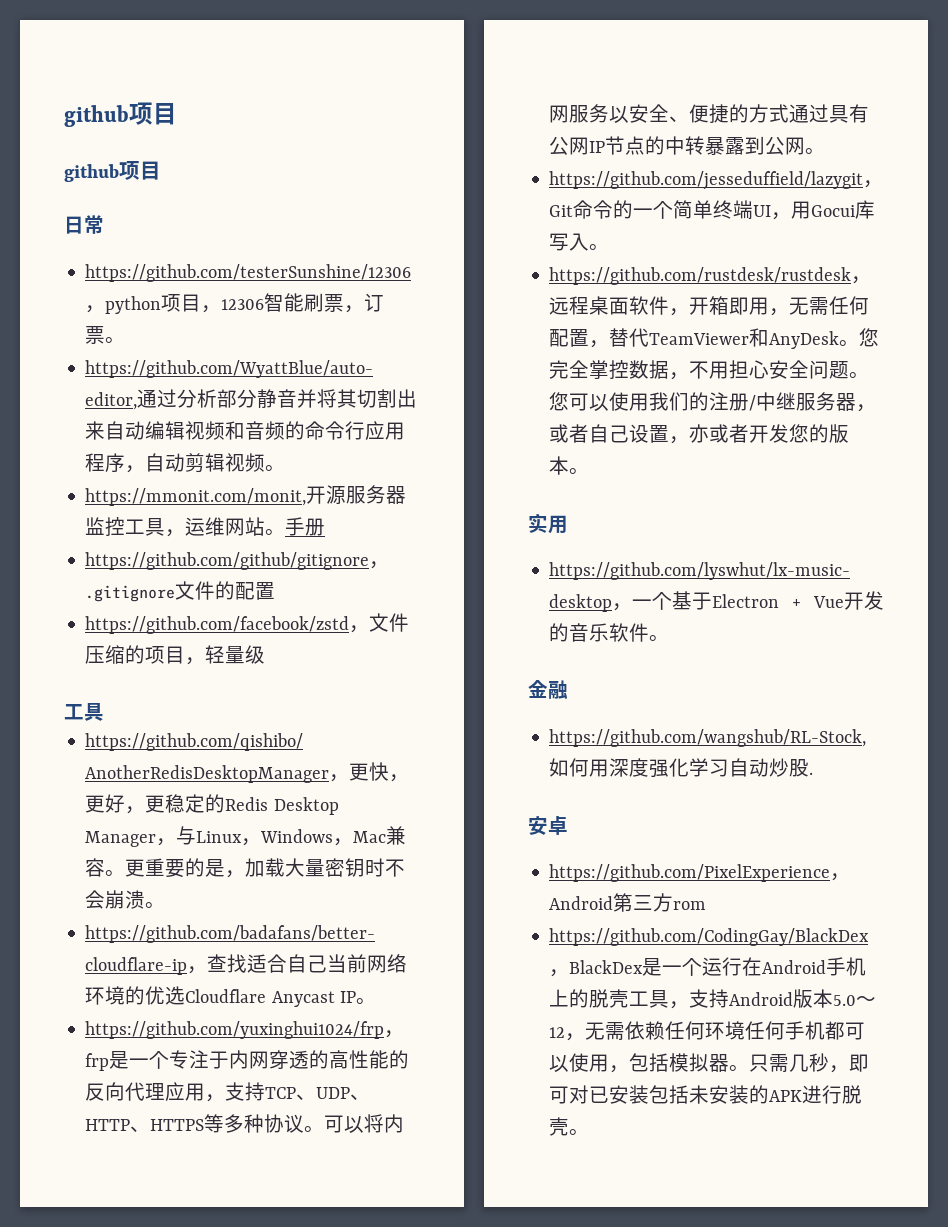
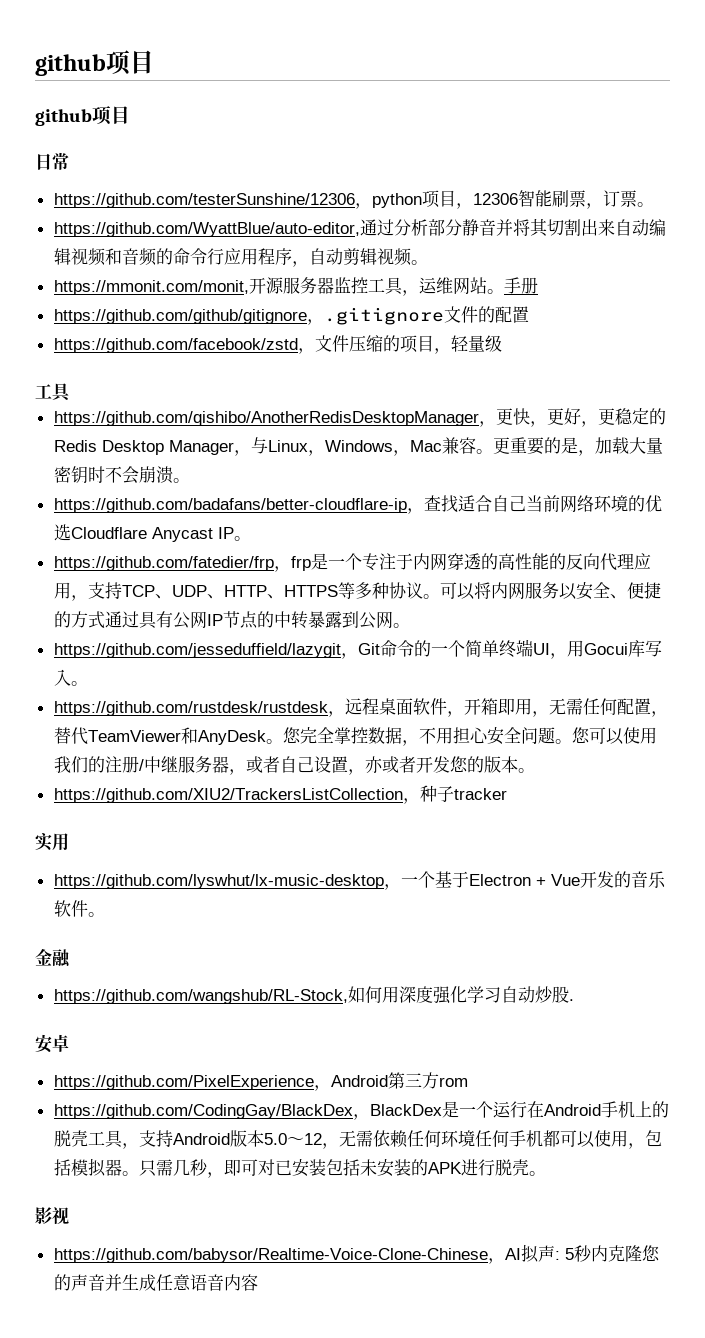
[85,1021,385,1039] https://github.com/yuxinghui1024/frp -> [53,556,274,571] https://github.com/fatedier/frp
(590, 471) none -> [53,785,507,804] // https://github.com/XIU2/TrackersListCollection，种子tracker
(590, 1132) none -> [35,1207,69,1225] [53,1244,660,1264] [53,1274,258,1291] // 影视 // https://github.com/babysor/Realtime-Voice-Clone-Chinese，AI拟声: 5秒内克隆您的声音并生成任意语音内容

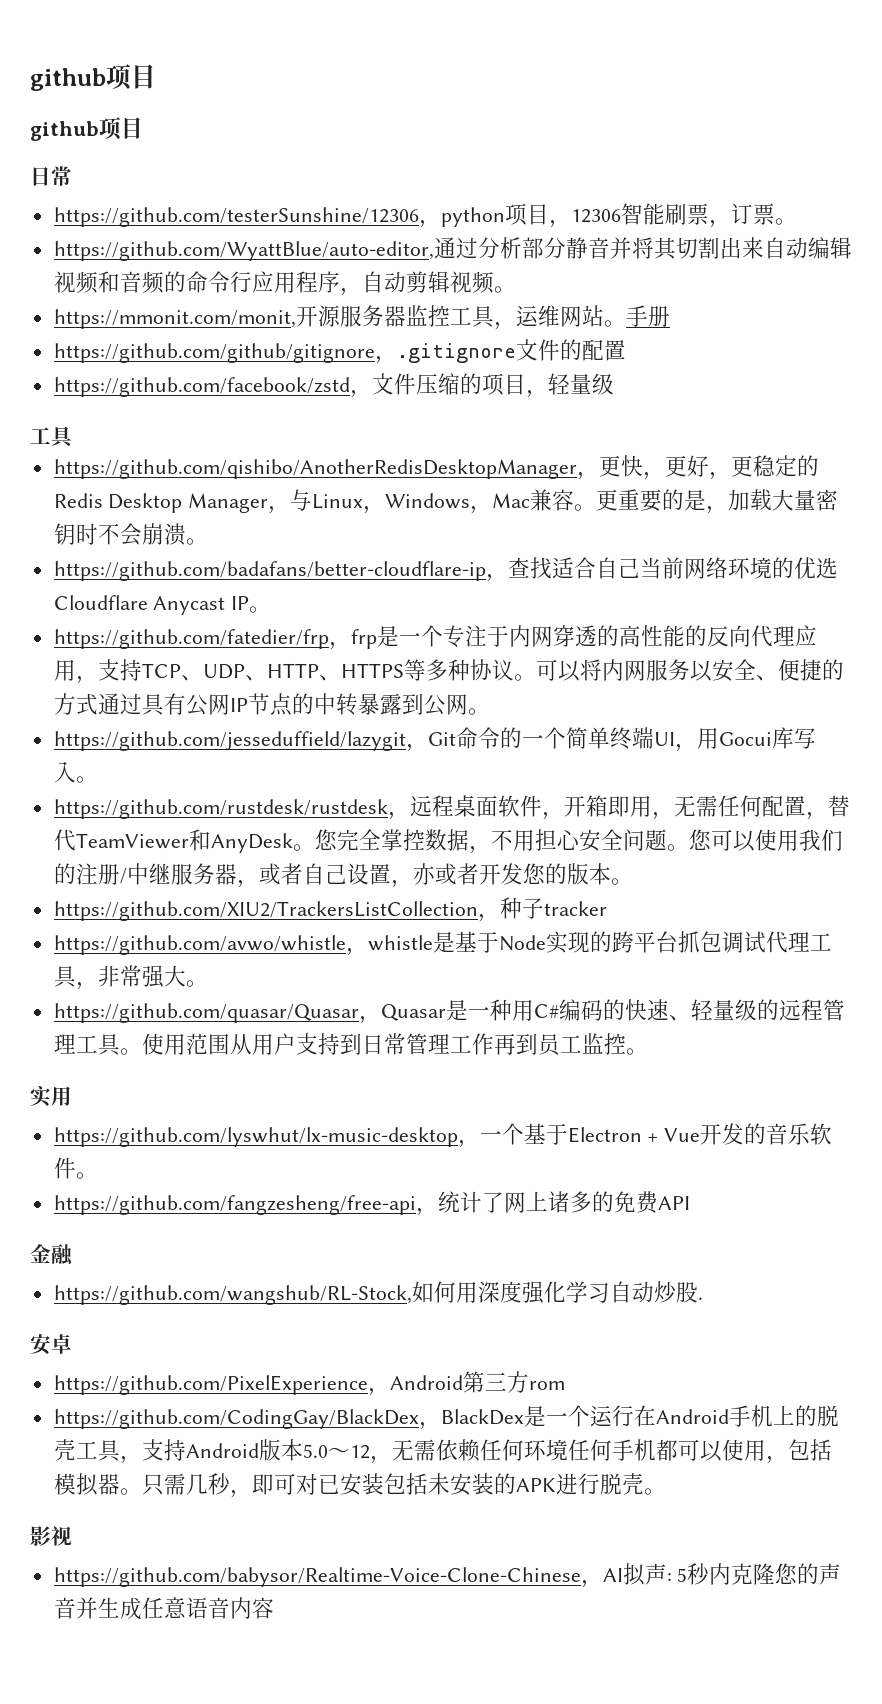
(507, 794) none -> [53,931,832,956] [53,965,208,990] [53,999,845,1024] [53,1033,648,1056] // https://github.com/avwo/whistle，whistle是基于Node实现的跨平台抓包调试代理工具，非常强大。 // https://github.com/quasar/Quasar，Quasar是一种用C#编码的快速、轻量级的远程管理工具。使用范围从用户支持到日常管理工作再到员工监控。
(105, 914) none -> [53,1191,690,1216] // https://github.com/fangzesheng/free-api，统计了网上诸多的免费API

